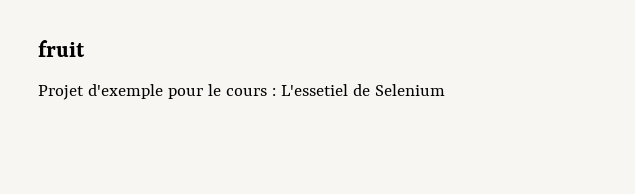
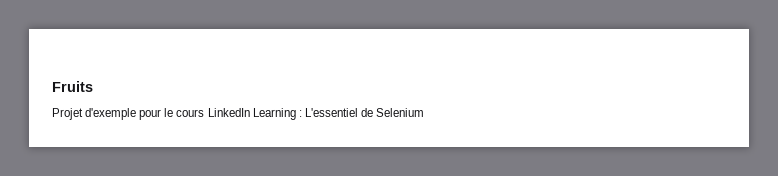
[38,40,85,57] fruit -> [52,81,93,92] Fruits
[271,84,348,96] : L'essetiel -> [207,108,358,120] LinkedIn Learning : L'essentiel

